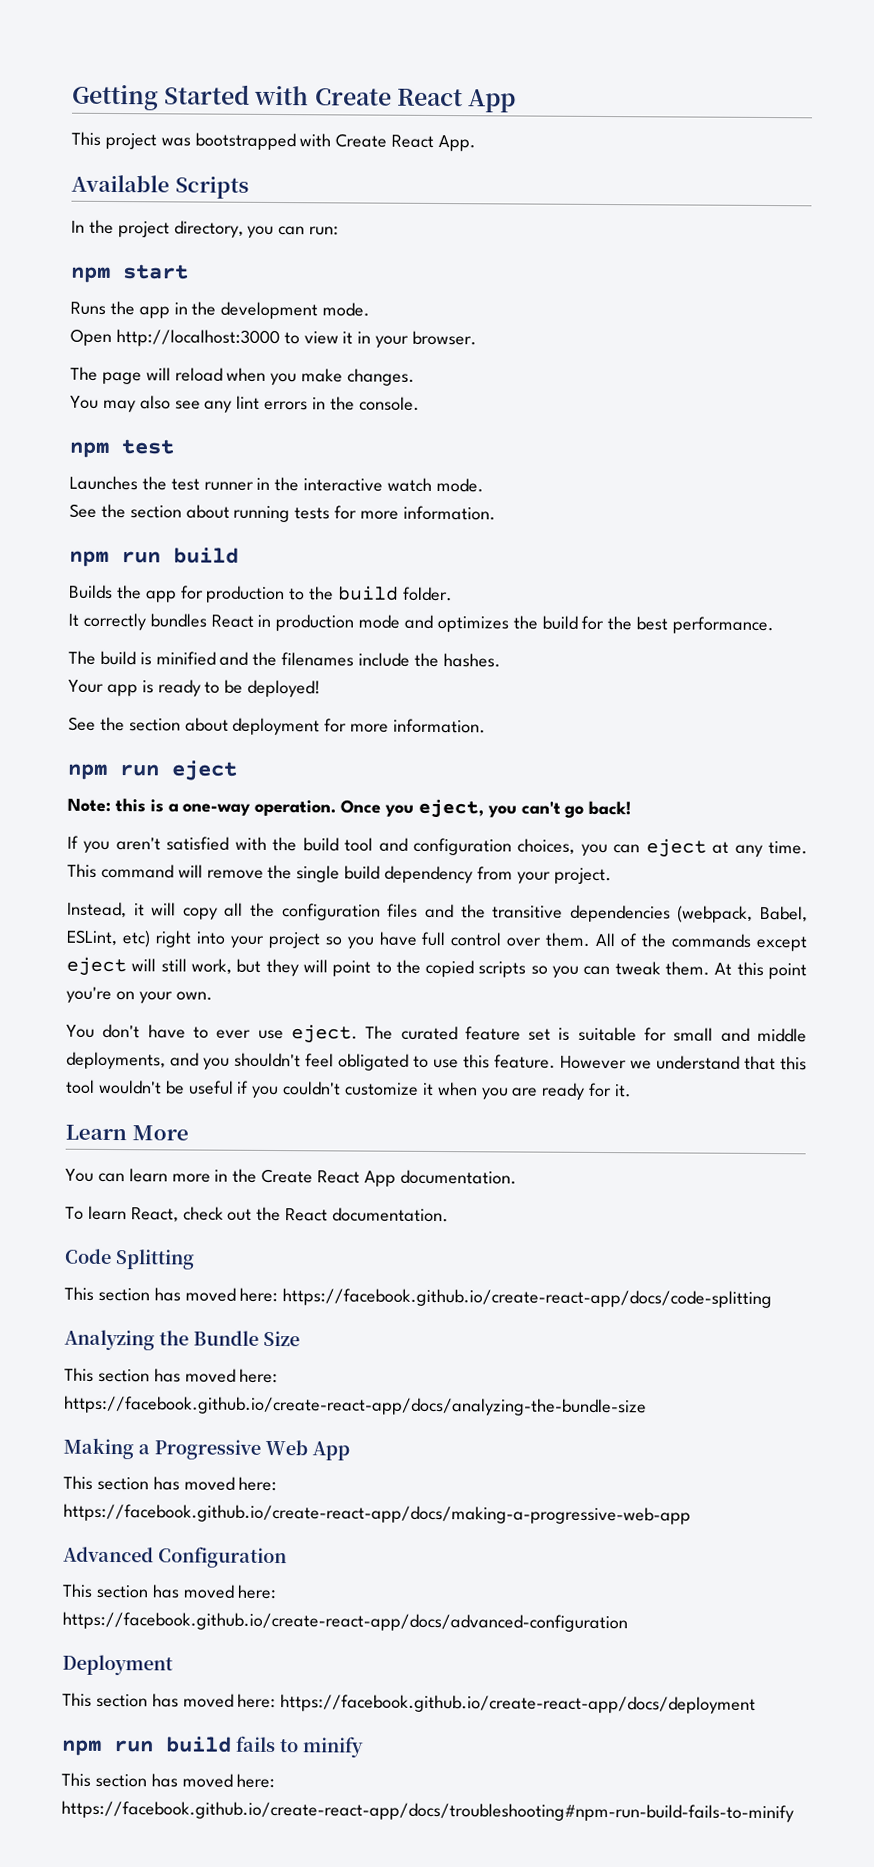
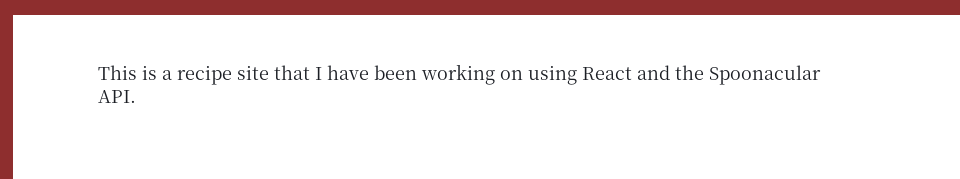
[72,84,517,113] [71,131,477,152] [71,174,249,199] [71,219,340,238] [70,264,189,283] [70,300,371,320] [70,328,478,348] [70,366,416,386] [70,395,420,413] [69,439,175,458] [69,475,484,493] [69,503,496,523] [69,547,239,567] [69,584,453,604] [68,612,775,635] [68,650,501,668] [68,679,322,698] [68,716,487,736] [67,760,238,781] [67,798,632,819] [67,835,808,858] [67,863,612,885] [67,901,809,923] [66,929,808,952] [66,956,807,980] [66,986,213,1004] [66,1023,807,1044] [66,1051,807,1071] [66,1079,633,1100] [65,1124,189,1141] [65,1168,517,1187] [65,1205,450,1223] [64,1248,195,1270] [64,1286,773,1309] [64,1329,300,1351] [64,1367,279,1384] [64,1395,647,1417] [63,1437,350,1461] [63,1475,278,1492] [63,1503,691,1525] [63,1546,287,1569] [62,1583,278,1600] [62,1611,628,1633] [62,1654,173,1676] [62,1692,757,1714] [61,1735,364,1758] [61,1772,276,1789] [61,1800,794,1823] Getting Started with Create React App // This project was bootstrapped with Create React App. // Available Scripts // In the project directory, you can run: // npm start // Runs the app in the development mode. // Open http://localhost:3000 to view it in your browser. // The page will reload when you make changes. // You may also see any lint errors in the console. // npm test // Launches the test runner in the interactive watch mode. // See the section about running tests for more information. // npm run build // Builds the app for production to the build folder. // It correctly bundles React in production mode and optimizes the build for the best performance. // The build is minified and the filenames include the hashes. // Your app is ready to be deployed! // See the section about deployment for more information. // npm run eject // Note: this is a one-way operation. Once you eject, you can't go back! // If you aren't satisfied with the build tool and configuration choices, you can eject at any time. This command will remove the single build dependency from your project. // Instead, it will copy all the configuration files and the transitive dependencies (webpack, Babel, ESLint, etc) right into your project so you have full control over them. All of the commands except eject will still work, but they will point to the copied scripts so you can tweak them. At this point you're on your own. // You don't have to ever use eject. The curated feature set is suitable for small and middle deployments, and you shouldn't feel obligated to use this feature. However we understand that this tool wouldn't be useful if you couldn't customize it when you are ready for it. // Learn More // You can learn more in the Create React App documentation. // To learn React, check out the React documentation. // Code Splitting // This section has moved here: https://facebook.github.io/create-react-app/docs/code-splitting // Analyzing the Bundle Size // This section has moved here: https://facebook.github.io/create-react-app/docs/analyzing-the-bundle-size // Making a Progressive Web App // This section has moved here: https://facebook.github.io/create-react-app/docs/making-a-progressive-web-app // Advanced Configuration // This section has moved here: https://facebook.github.io/create-react-app/docs/advanced-configuration // Deployment // This section has moved here: https://facebook.github.io/create-react-app/docs/deployment // npm run build fails to minify // This section has moved here: https://facebook.github.io/create-react-app/docs/troubleshooting#npm-run-build-fails-to-minify -> [98,64,821,85] [98,90,136,103] This is a recipe site that I have been working on using React and the Spoonacular API.

